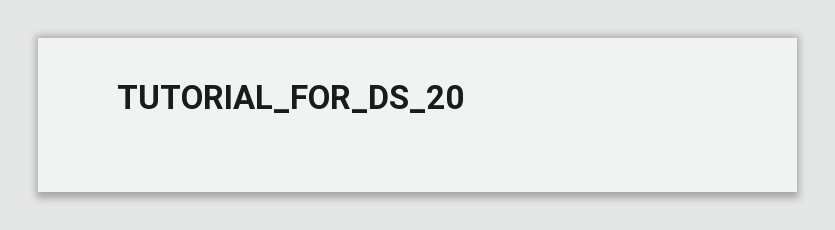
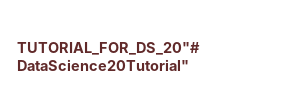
[117,85,464,113] TUTORIAL_FOR_DS_20 -> [17,42,200,55] [17,59,189,71] TUTORIAL_FOR_DS_20"# DataScience20Tutorial"

